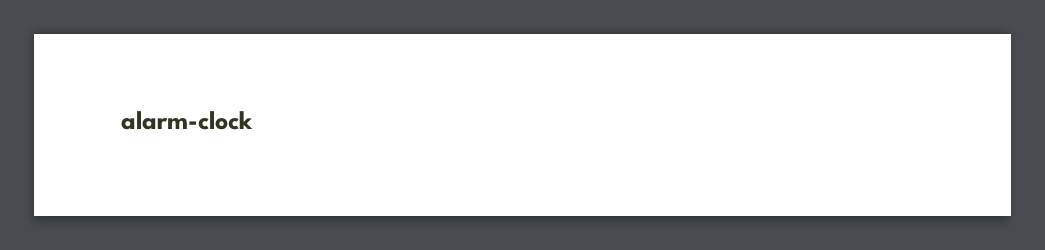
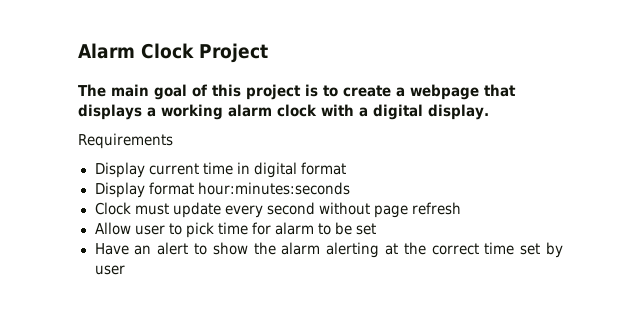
[121,111,253,130] alarm-clock -> [78,43,268,63] [78,84,516,100] [78,104,489,120] [78,133,173,149] [94,162,346,178] [94,182,350,198] [94,202,461,218] [94,222,376,238] [94,242,564,258] [94,265,125,275] Alarm Clock Project // The main goal of this project is to create a webpage that displays a working alarm clock with a digital display. // Requirements // Display current time in digital format // Display format hour:minutes:seconds // Clock must update every second without page refresh // Allow user to pick time for alarm to be set // Have an alert to show the alarm alerting at the correct time set by user

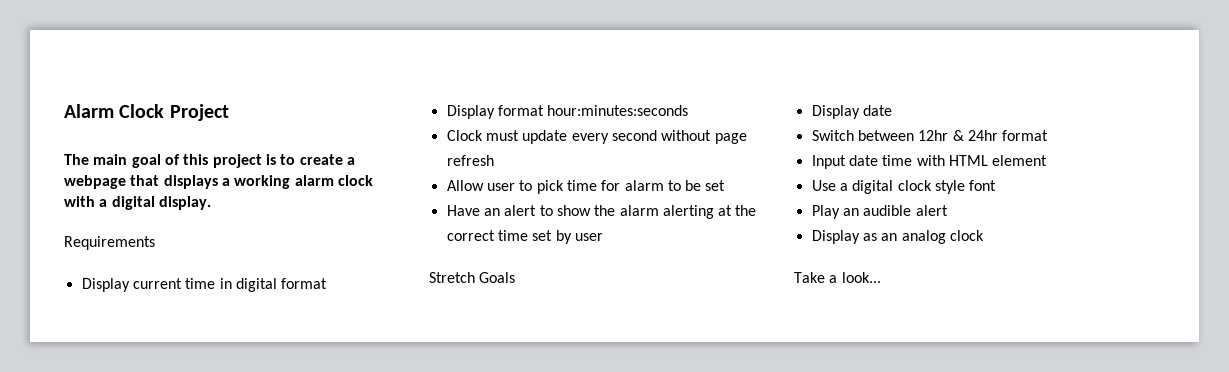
(125, 270) none -> [429,272,516,283] [811,105,892,119] [811,130,1049,141] [811,155,1048,169] [811,180,997,194] [811,205,948,219] [811,230,984,244] [794,272,881,283] // Stretch Goals // Display date // Switch between 12hr & 24hr format // Input date time with HTML element // Use a digital clock style font // Play an audible alert // Display as an analog clock // Take a look...

